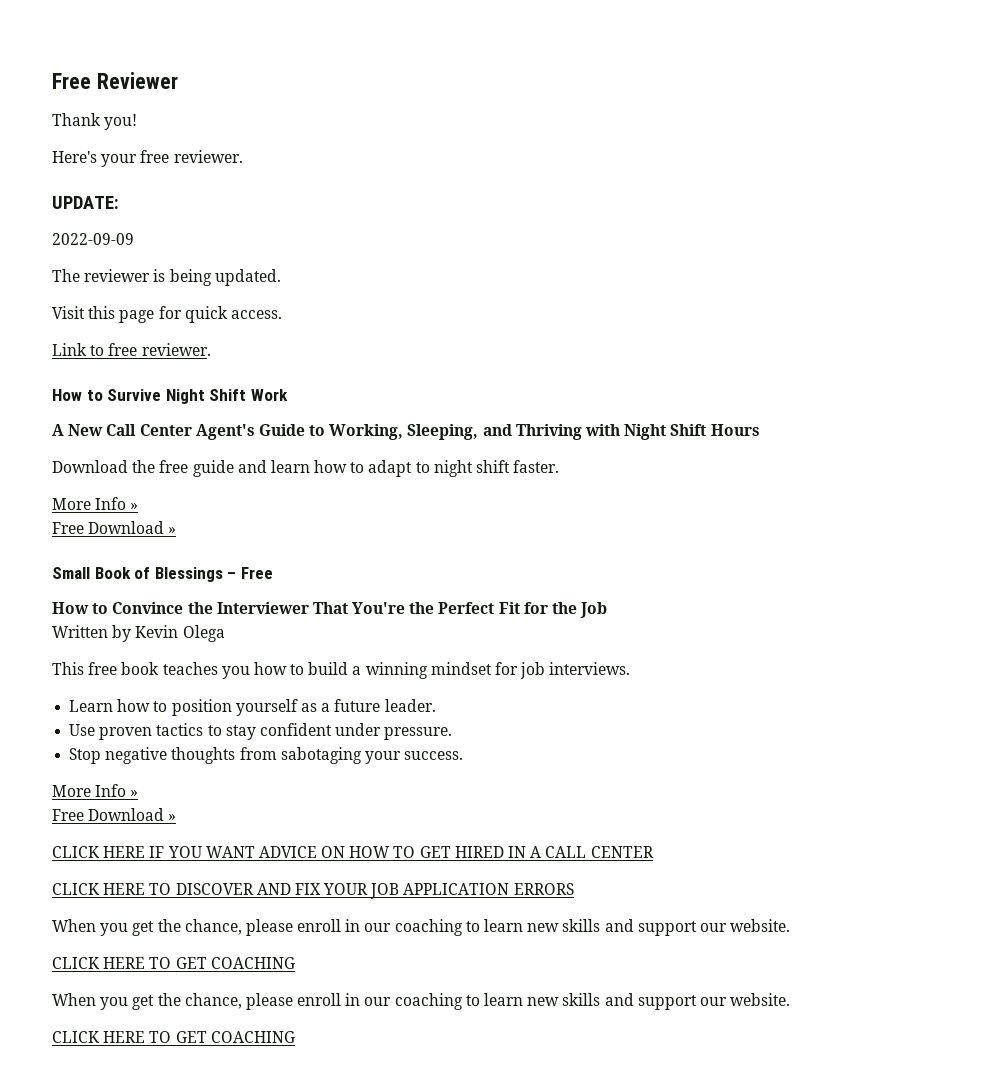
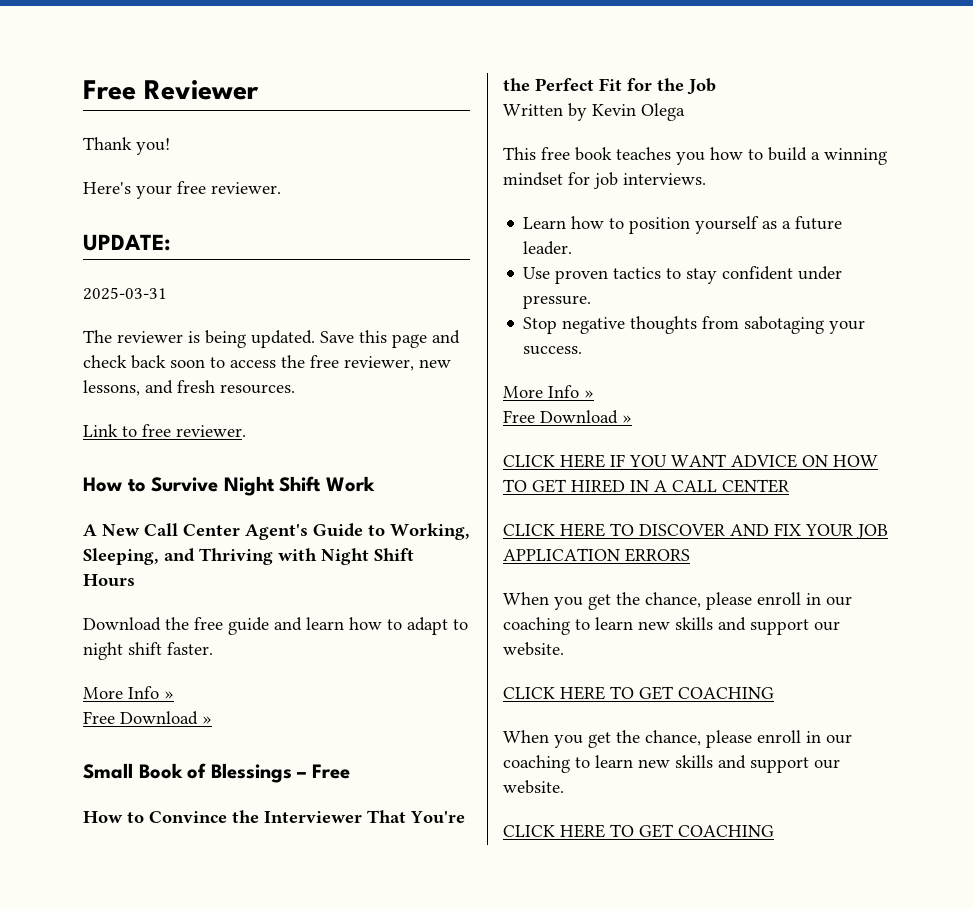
[52,233,134,245] 2022-09-09 -> [83,287,167,300] 2025-03-31
[52,306,85,319] // Visit -> [320,331,354,343] Save
[158,306,282,323] for quick access. -> [432,330,460,344] [83,355,451,371] [83,380,295,396] and check back soon to access the free reviewer, new lessons, and fresh resources.

